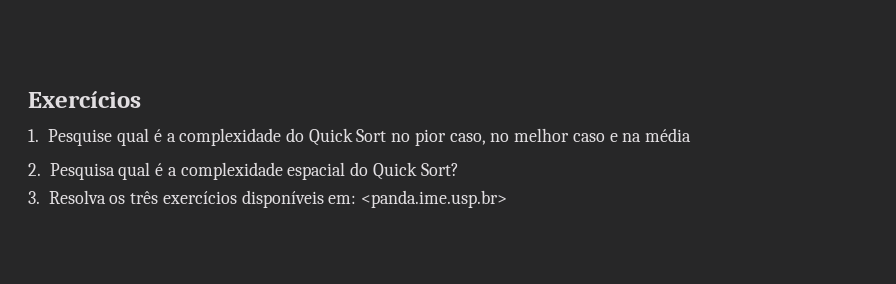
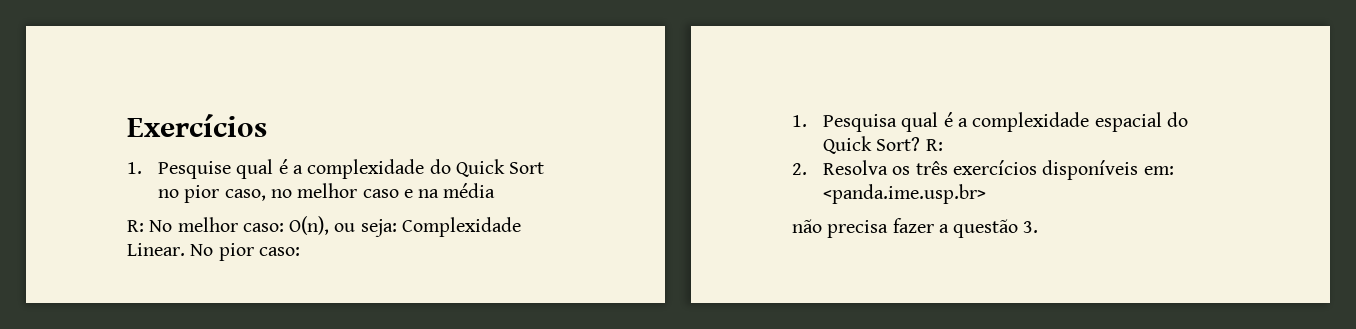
[28,163,41,176] 2. -> [127,216,521,237] [127,243,300,261] [792,115,807,127] R: No melhor caso: O(n), ou seja: Complexidade Linear. No pior caso: // 1.
[28,191,40,204] // 3. -> [925,139,943,151] [792,163,807,175] R: // 2.
(508, 199) none -> [792,218,1039,238] // não precisa fazer a questão 3.

